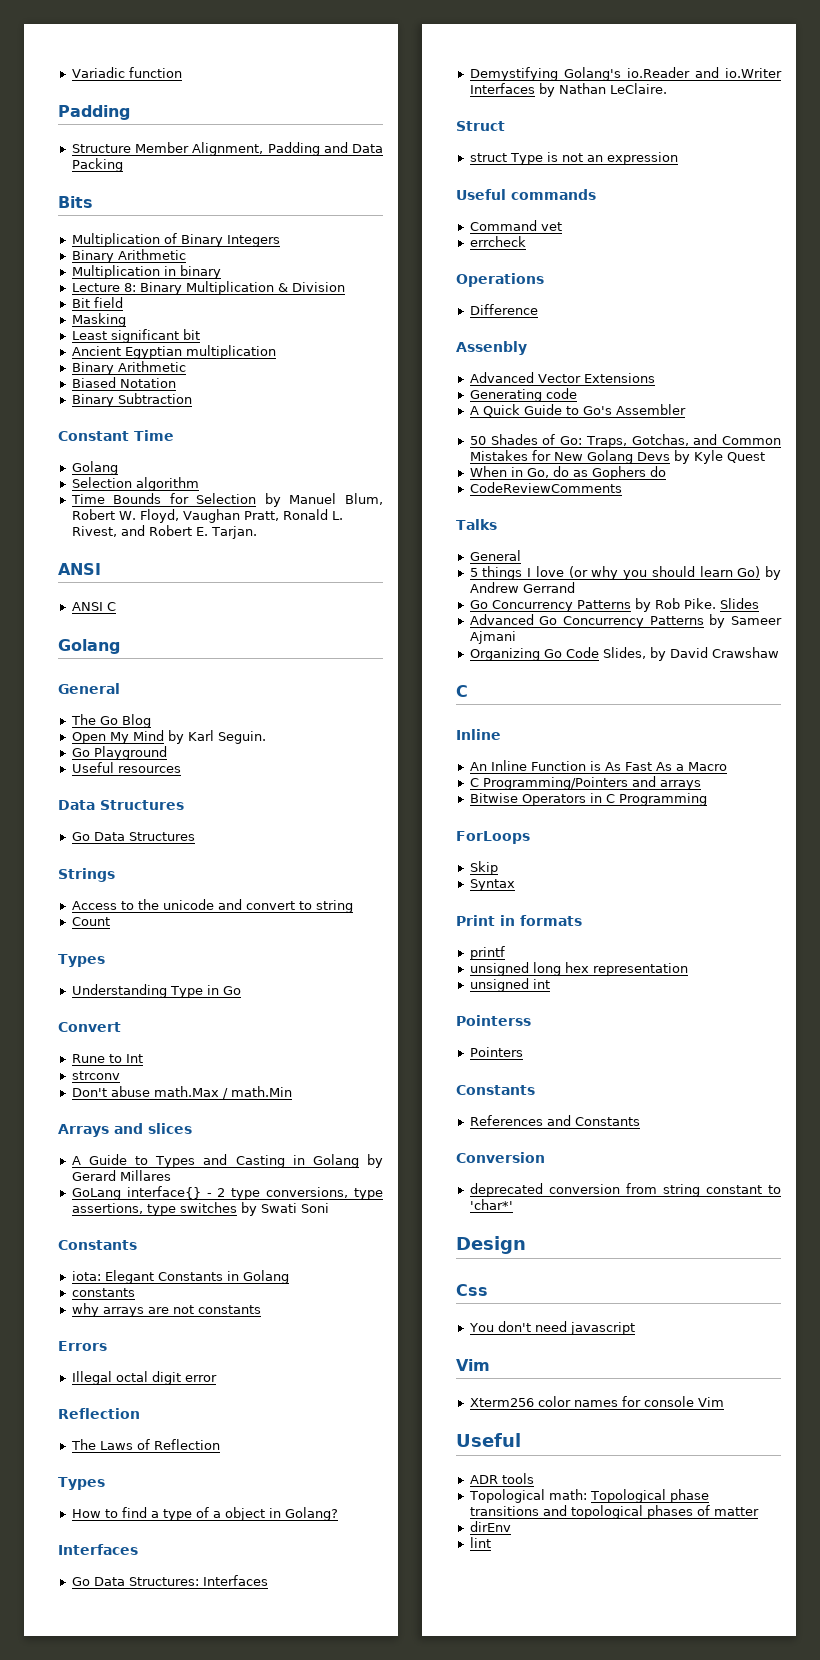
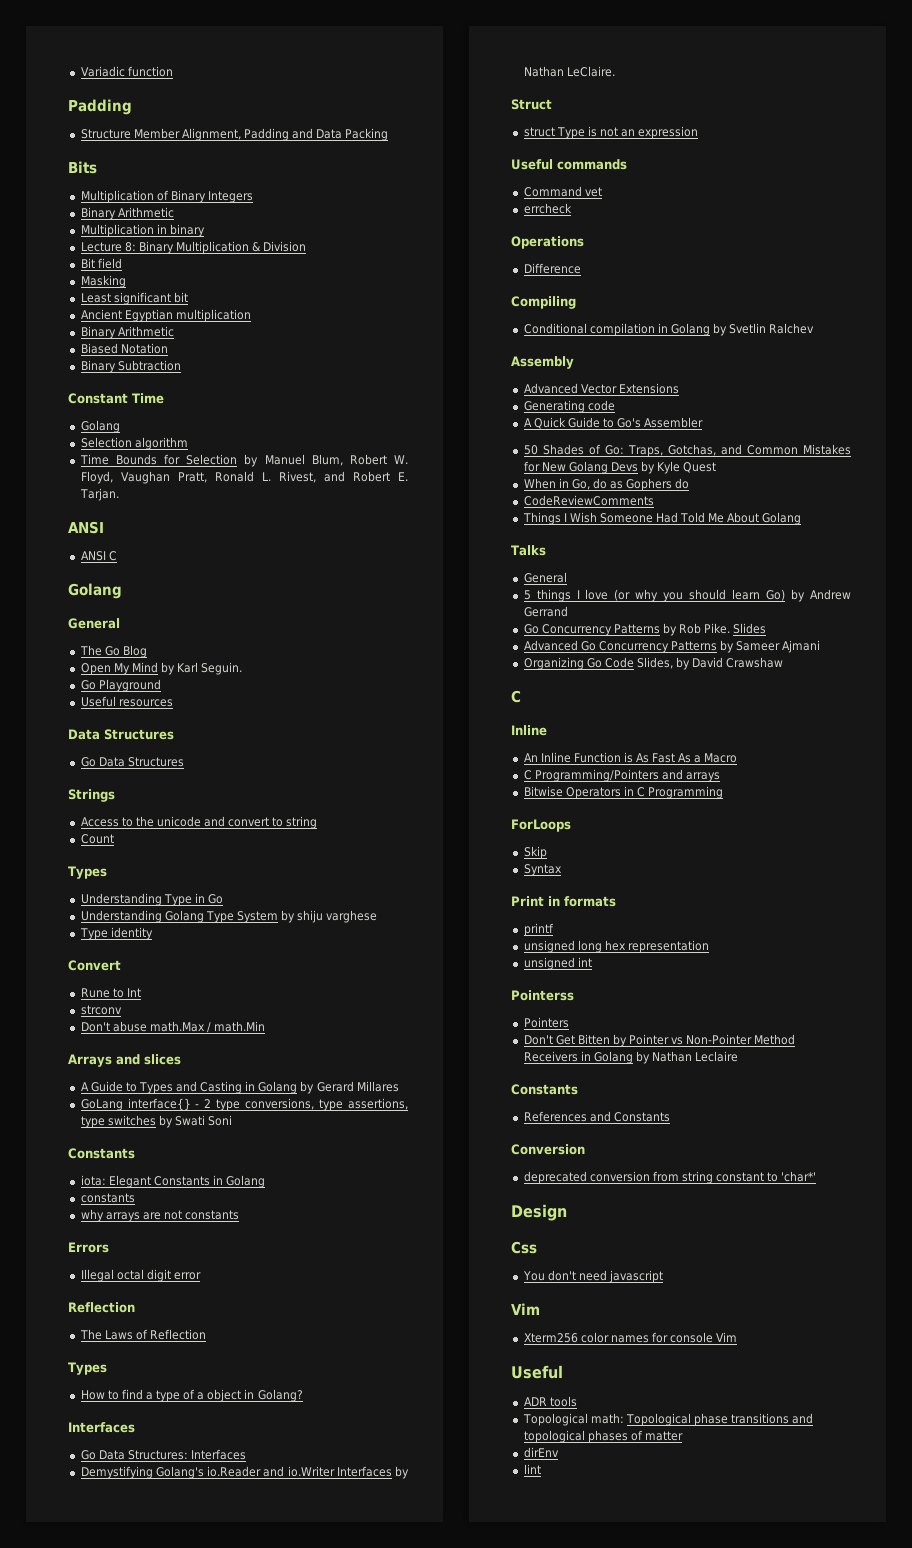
(241, 990) none -> [80,910,378,923] [79,927,153,940] // Understanding Golang Type System by shiju varghese // Type identity
[456,341,527,355] Assenbly -> [511,296,576,309] [523,323,815,336] [511,356,574,369] Compiling // Conditional compilation in Golang by Svetlin Ralchev // Assembly
(622, 487) none -> [522,512,802,525] // Things I Wish Someone Had Told Me About Golang
(523, 1052) none -> [523,1034,796,1047] [523,1051,739,1064] // Don't Get Bitten by Pointer vs Non-Pointer Method Receivers in Golang by Nathan Leclaire

